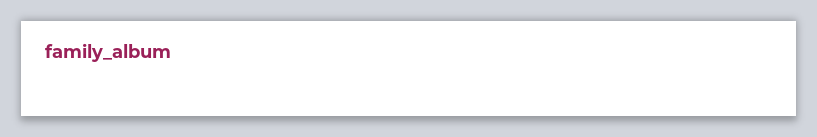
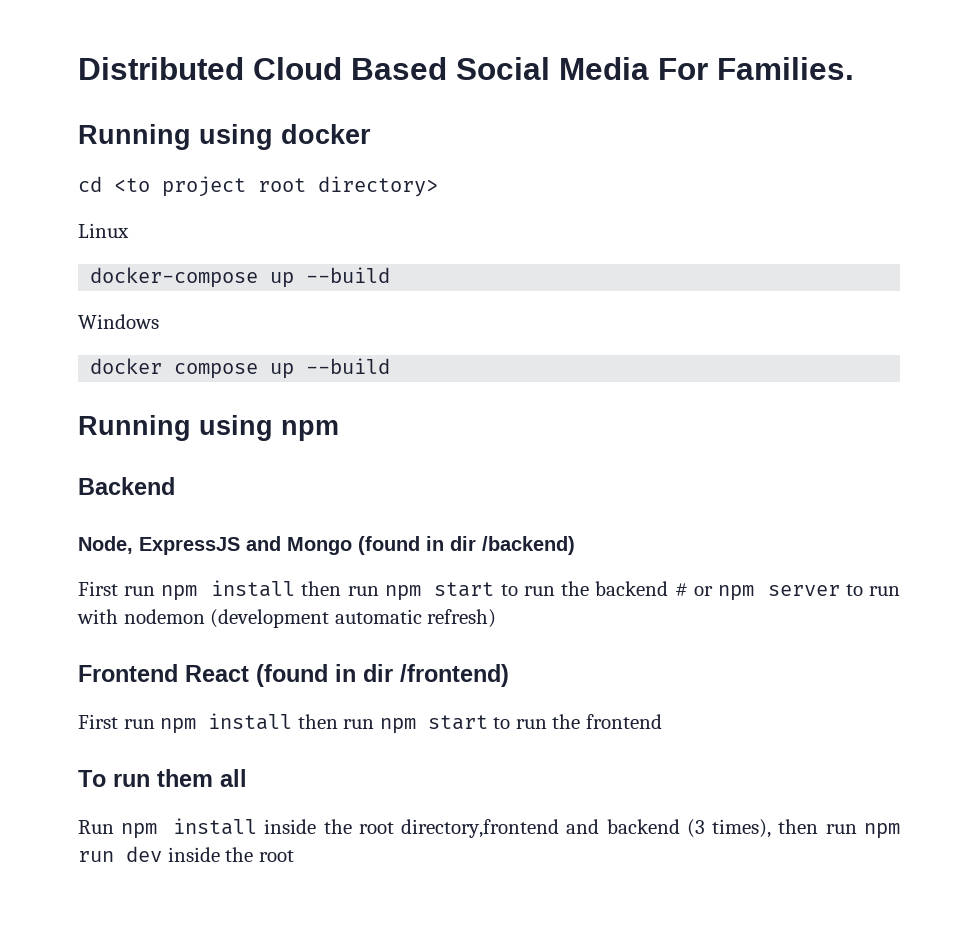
[45,43,171,62] family_album -> [78,57,854,80] [78,124,371,150] [78,176,438,197] [78,223,129,238] [90,267,391,288] [78,314,159,329] [90,358,391,379] [78,415,339,441] [78,477,175,495] [78,536,575,555] [78,580,900,601] [77,609,497,628] [78,664,509,687] [78,713,662,734] [78,769,247,787] [78,818,901,839] [78,846,294,862] Distributed Cloud Based Social Media For Families. // Running using docker // cd <to project root directory> // Linux // docker-compose up --build // Windows // docker compose up --build // Running using npm // Backend // Node, ExpressJS and Mongo (found in dir /backend) // First run npm install then run npm start to run the backend # or npm server to run with nodemon (development automatic refresh) // Frontend React (found in dir /frontend) // First run npm install then run npm start to run the frontend // To run them all // Run npm install inside the root directory,frontend and backend (3 times), then run npm run dev inside the root

